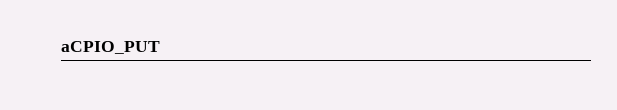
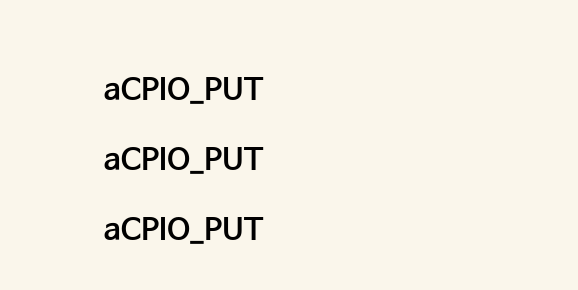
[61,41,160,54] aCPIO_PUT -> [104,77,264,104] [104,147,264,174] [104,217,264,244] aCPIO_PUT // aCPIO_PUT // aCPIO_PUT

